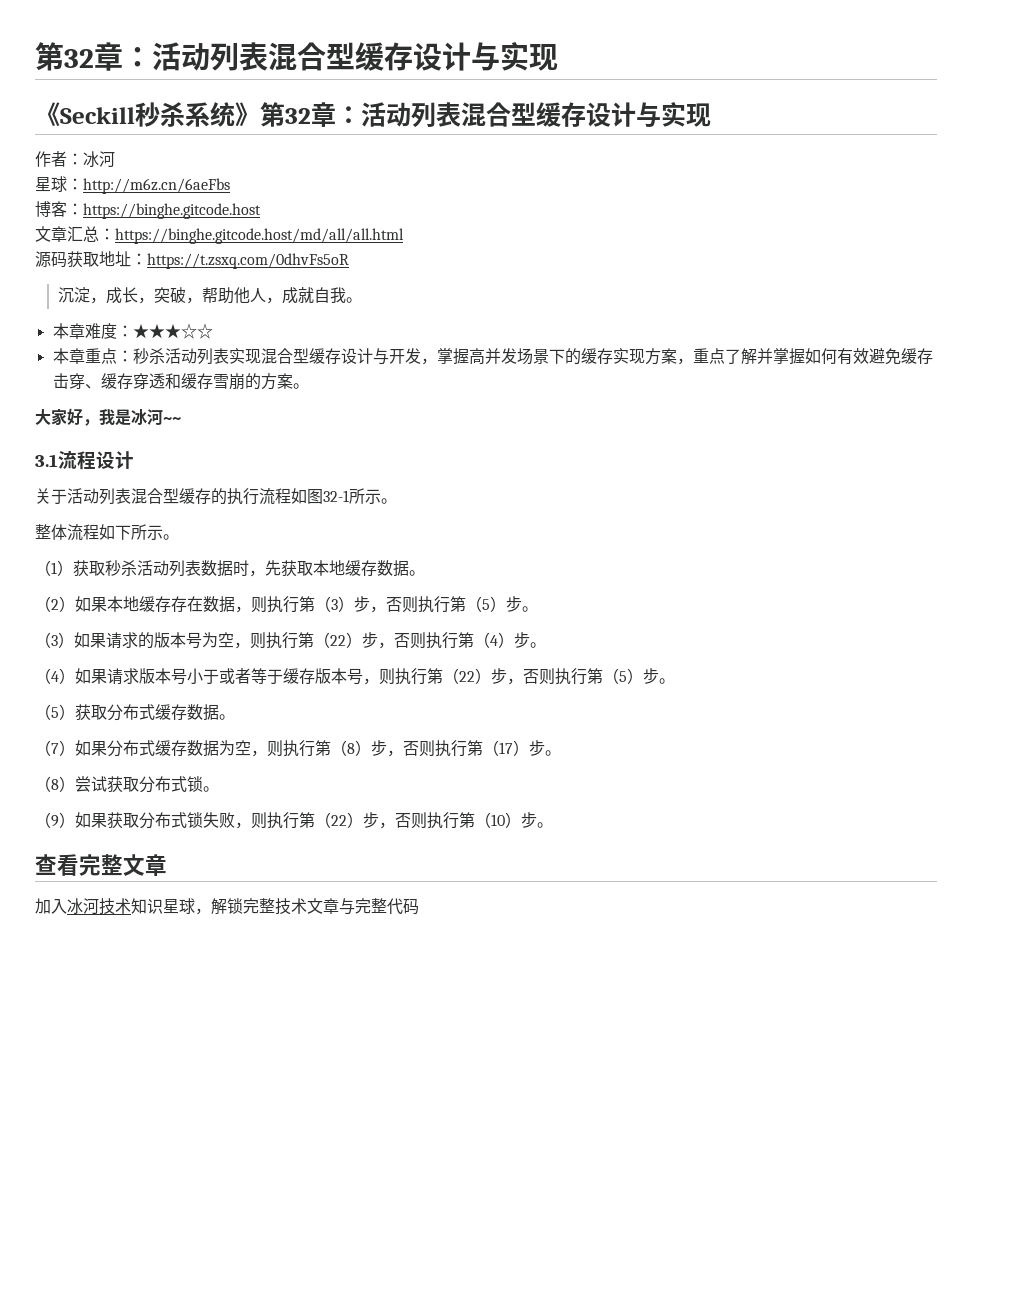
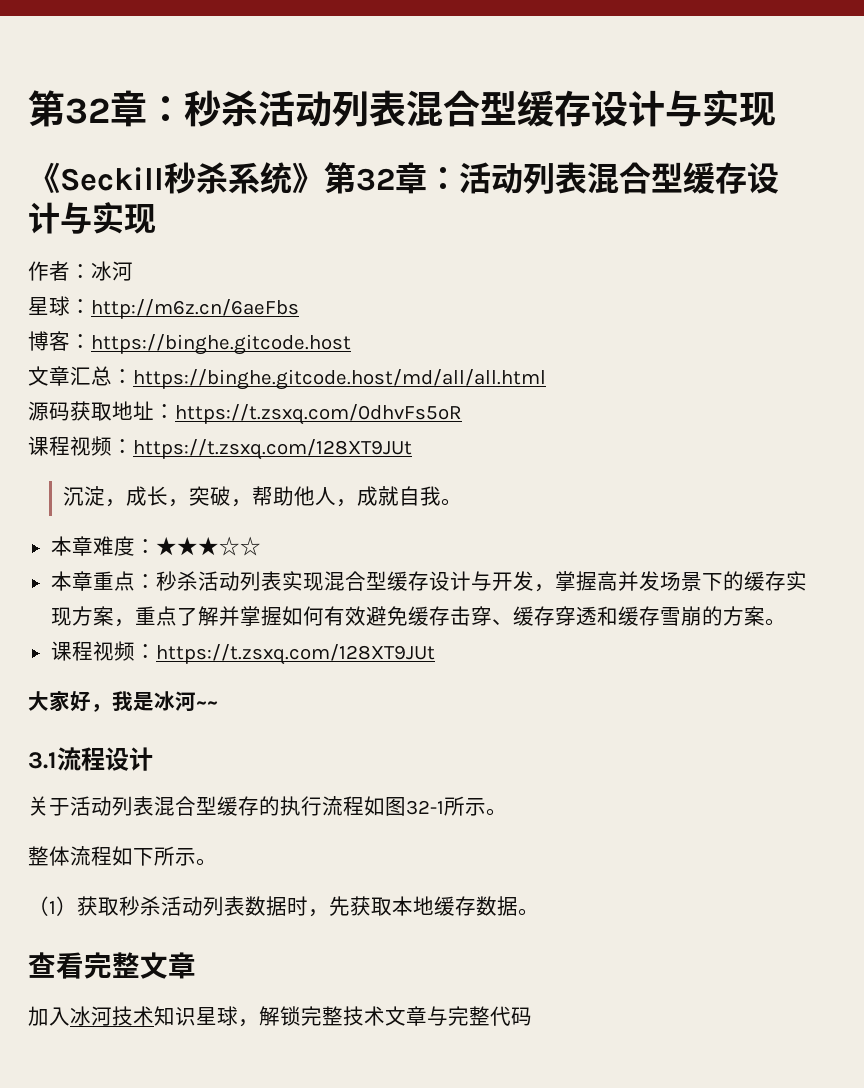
[35,42,152,71] 第32章： -> [28,90,258,127] 第32章：秒杀
(349, 261) none -> [28,436,412,460] // 课程视频：https://t.zsxq.com/128XT9JUt
(309, 386) none -> [50,641,435,665] // 课程视频：https://t.zsxq.com/128XT9JUt
[35,596,538,613] [35,632,546,649] [35,668,675,685] [35,704,235,721] [35,740,561,757] [35,776,219,793] [35,812,553,829] // （2）如果本地缓存存在数据，则执行第（3）步，否则执行第（5）步。 // （3）如果请求的版本号为空，则执行第（22）步，否则执行第（4）步。 // （4）如果请求版本号小于或者等于缓存版本号，则执行第（22）步，否则执行第（5）步。 // （5）获取分布式缓存数据。 // （7）如果分布式缓存数据为空，则执行第（8）步，否则执行第（17）步。 // （8）尝试获取分布式锁。 // （9）如果获取分布式锁失败，则执行第（22）步，否则执行第（10）步。 -> (539, 912) none

